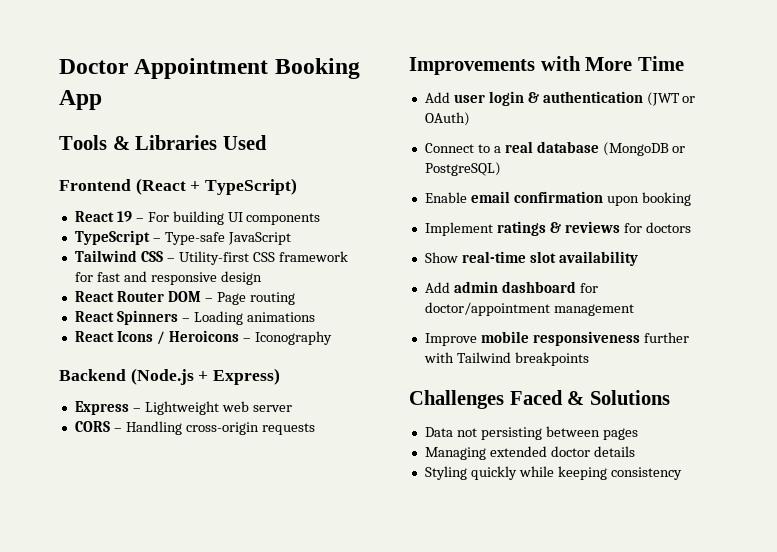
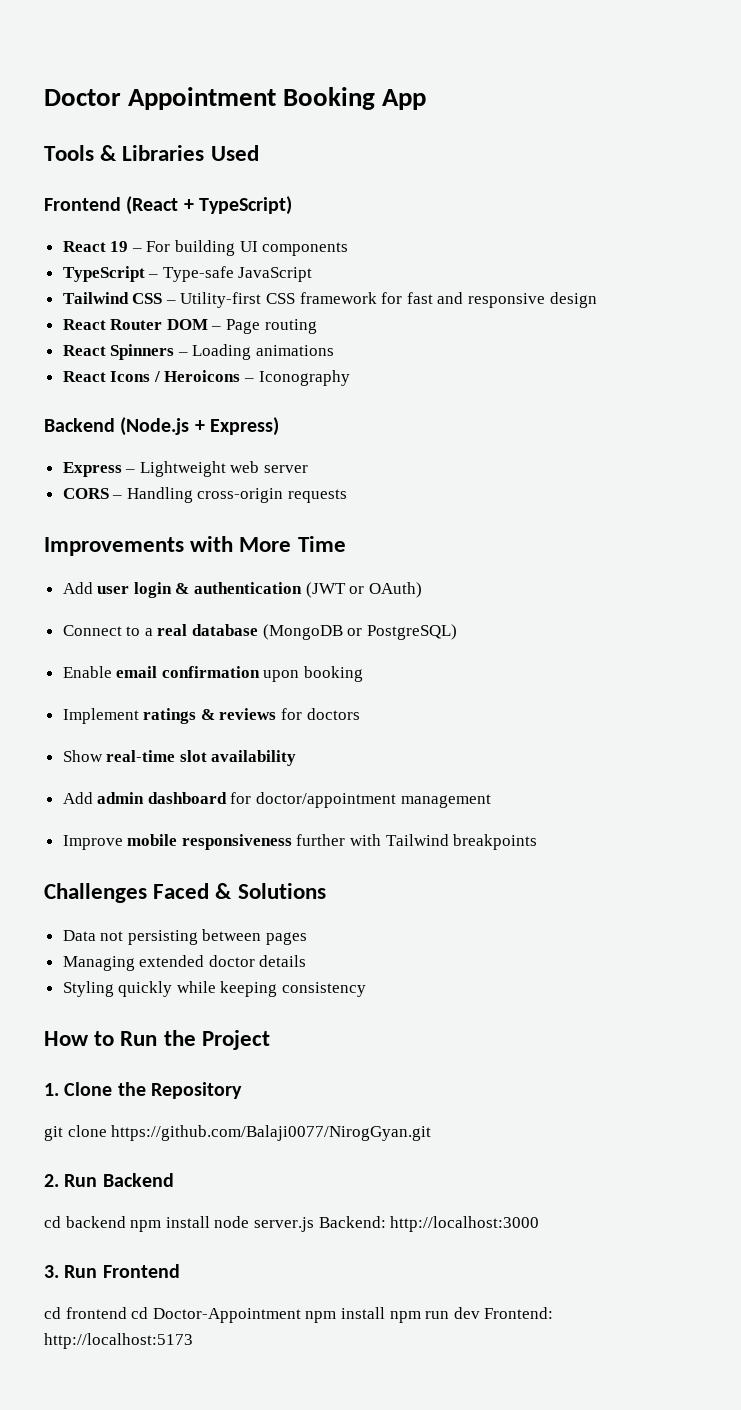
(682, 473) none -> [44,1030,270,1050] [44,1082,242,1099] [44,1125,432,1141] [44,1173,174,1187] [44,1216,540,1232] [44,1264,180,1278] [44,1307,554,1323] [44,1333,193,1349] // How to Run the Project // 1. Clone the Repository // git clone https://github.com/Balaji0077/NirogGyan.git // 2. Run Backend // cd backend npm install node server.js Backend: http://localhost:3000 // 3. Run Frontend // cd frontend cd Doctor-Appointment npm install npm run dev Frontend: http://localhost:5173

